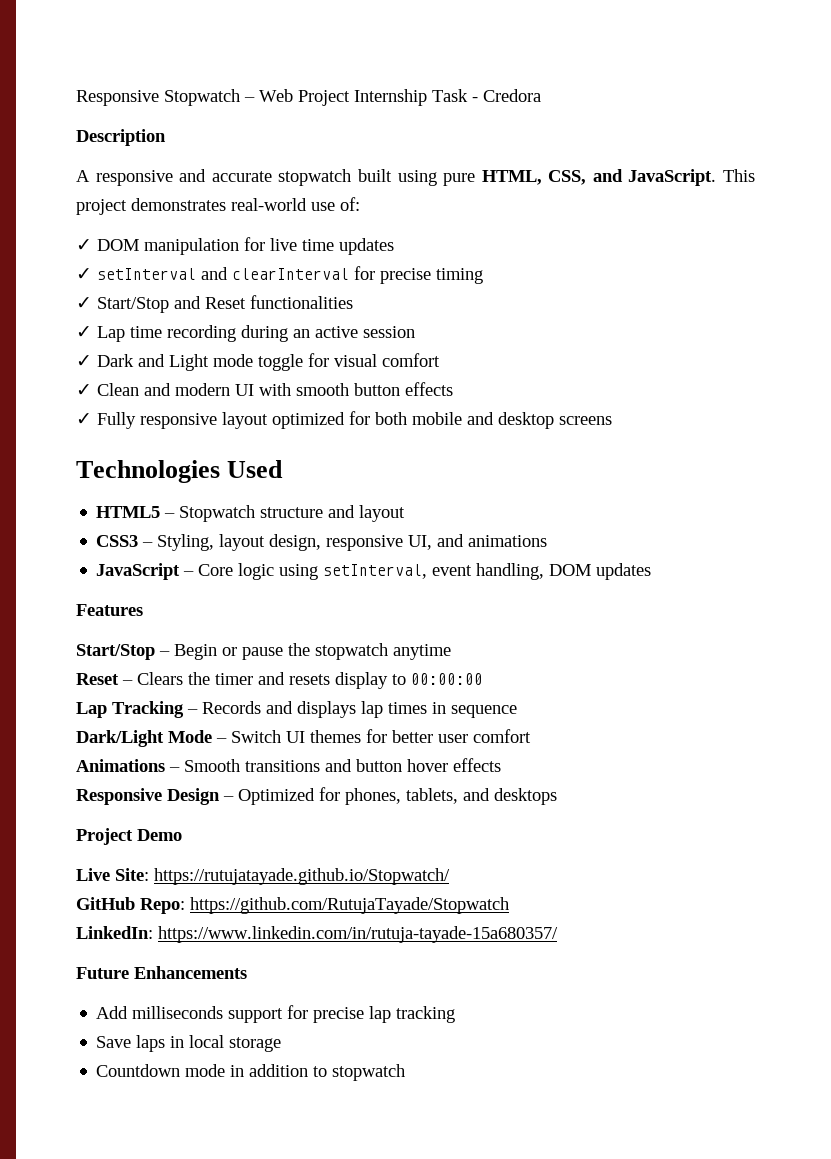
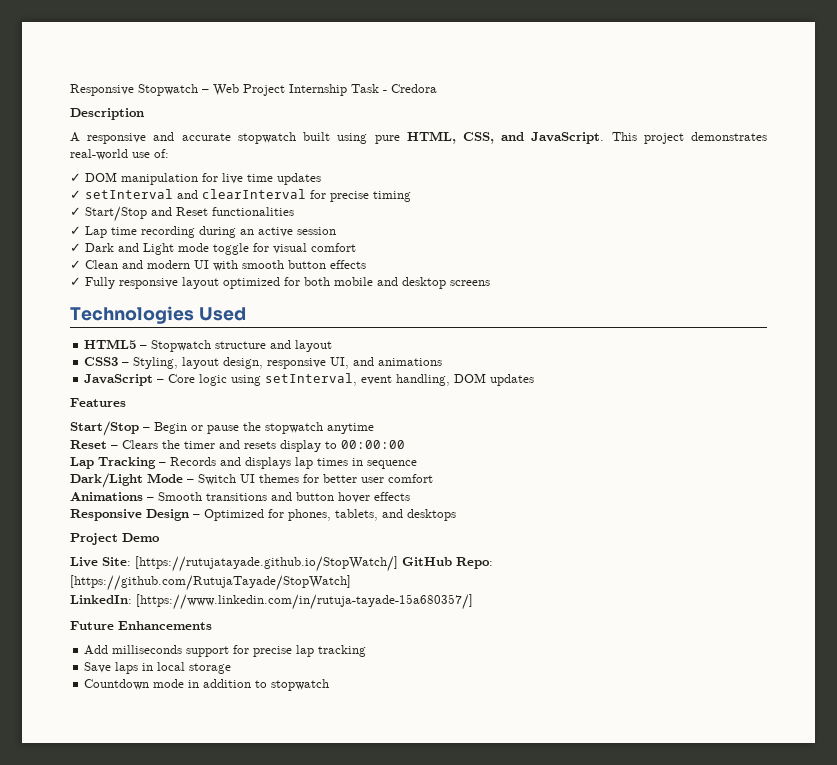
[154,868,450,885] https://rutujatayade.github.io/Stopwatch/ // -> [135,556,398,572] [https://rutujatayade.github.io/StopWatch/]
[190,897,509,914] https://github.com/RutujaTayade/Stopwatch -> [70,575,351,591] [https://github.com/RutujaTayade/StopWatch]
[158,926,558,943] https://www.linkedin.com/in/rutuja-tayade-15a680357/ -> [136,594,473,610] [https://www.linkedin.com/in/rutuja-tayade-15a680357/]

